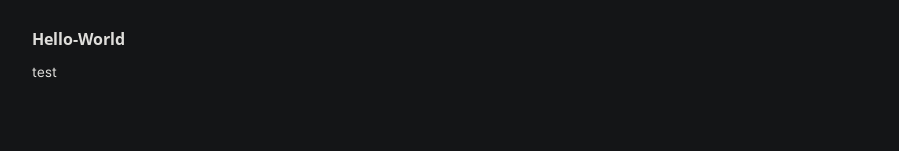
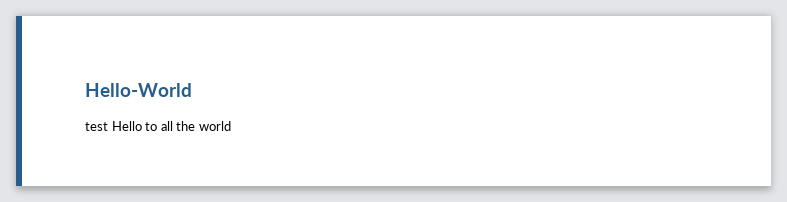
(57, 72) none -> [111,121,231,131] Hello to all the world

